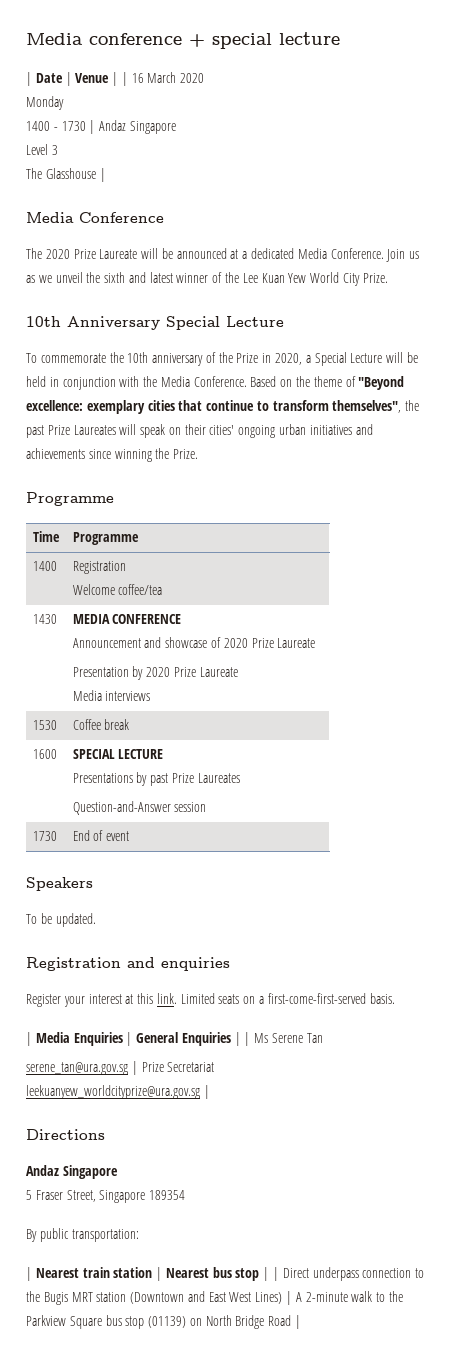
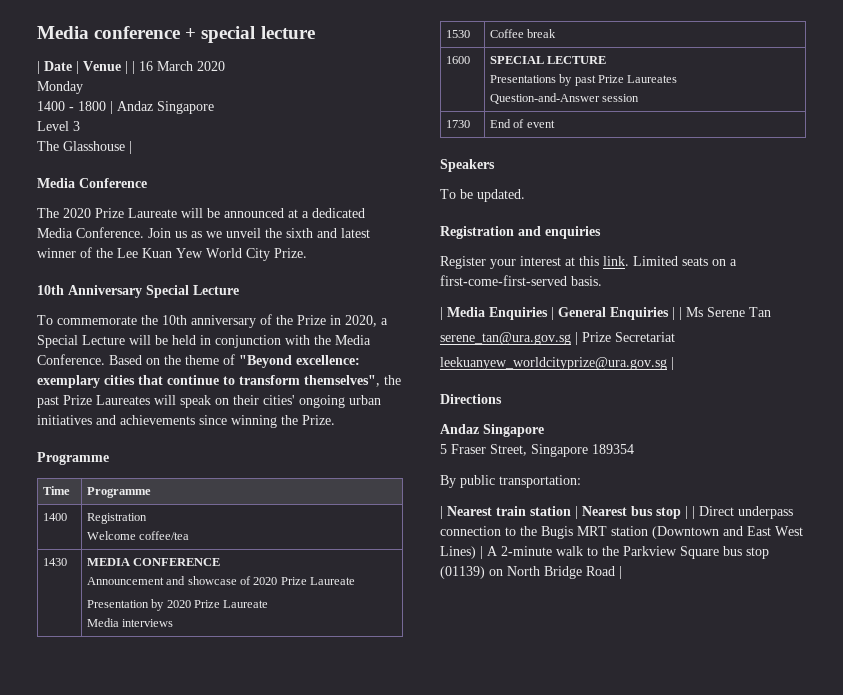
[61,121,86,131] 1730 -> [78,101,106,111] 1800

